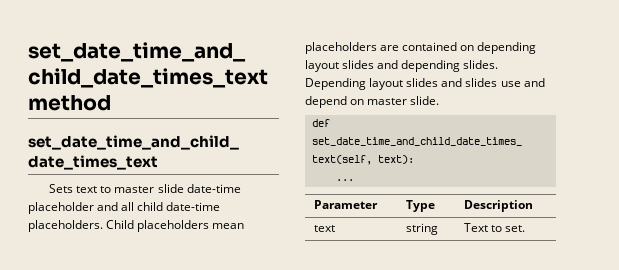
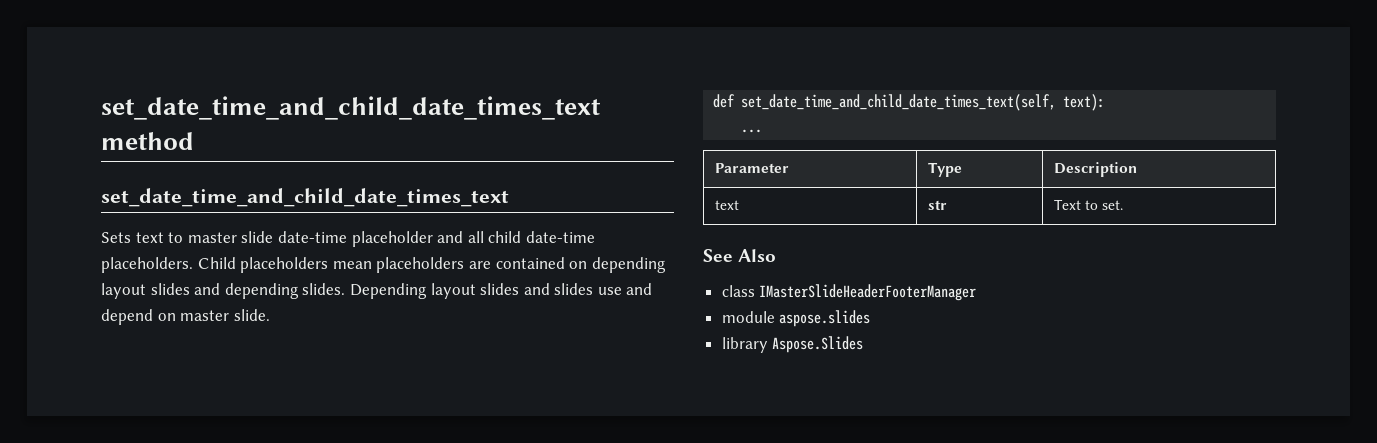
[405,223,438,235] string -> [927,200,947,210] str
(526, 228) none -> [703,249,777,262] [721,284,977,301] [721,310,871,327] [721,336,864,353] // See Also // class IMasterSlideHeaderFooterManager // module aspose.slides // library Aspose.Slides

